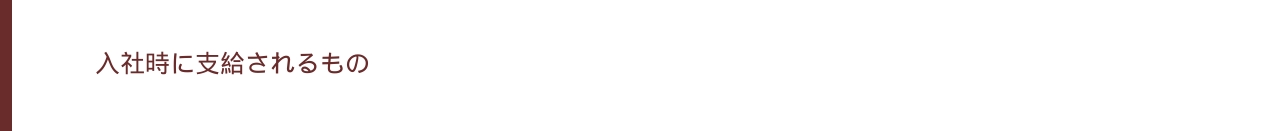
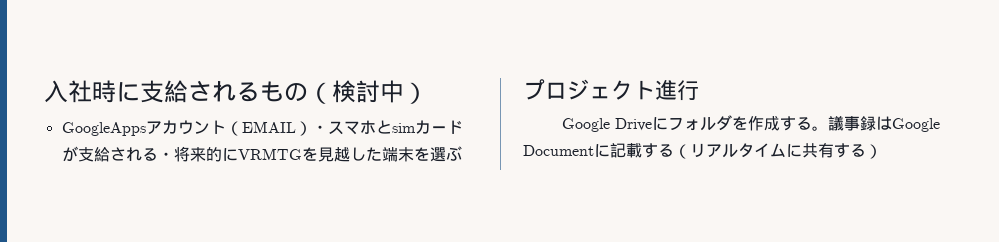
(370, 64) none -> [308,80,428,104] [61,120,463,136] [61,146,462,162] [523,79,699,101] [561,115,940,132] [523,143,882,159] （検討中） // GoogleAppsアカウント（EMAIL）・スマホとsimカードが支給される・将来的にVRMTGを見越した端末を選ぶ // プロジェクト進行 // Google Driveにフォルダを作成する。議事録はGoogle Documentに記載する（リアルタイムに共有する）

